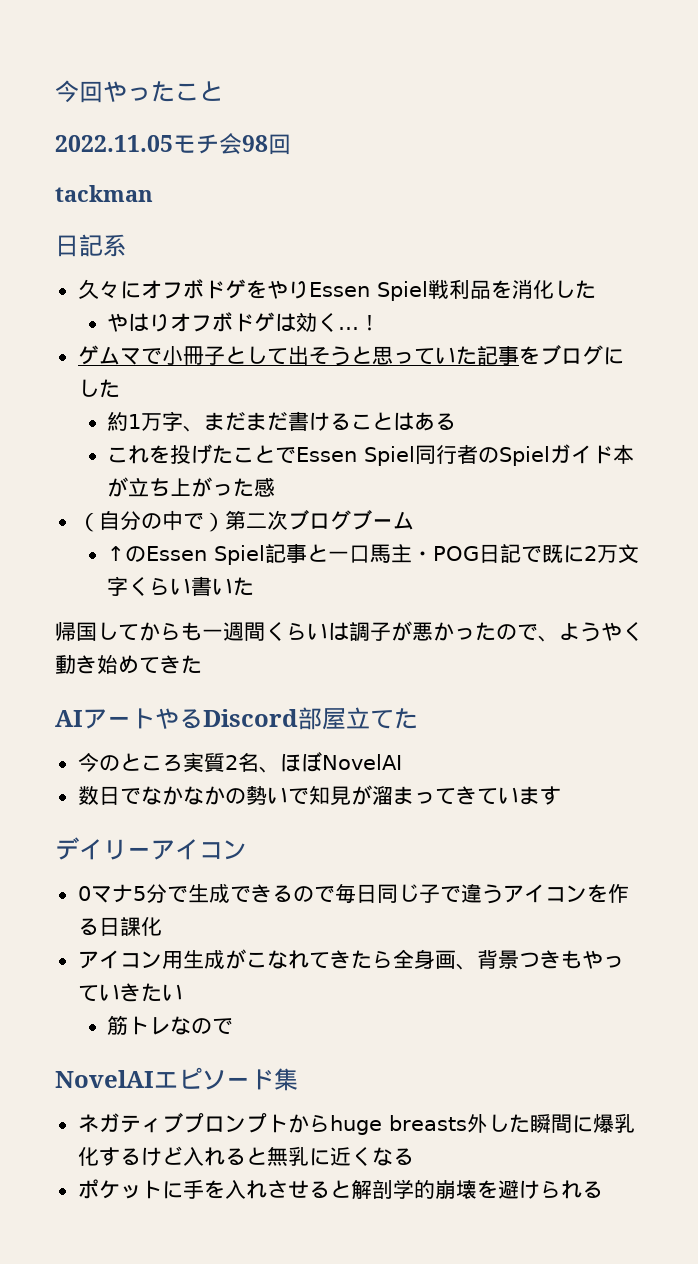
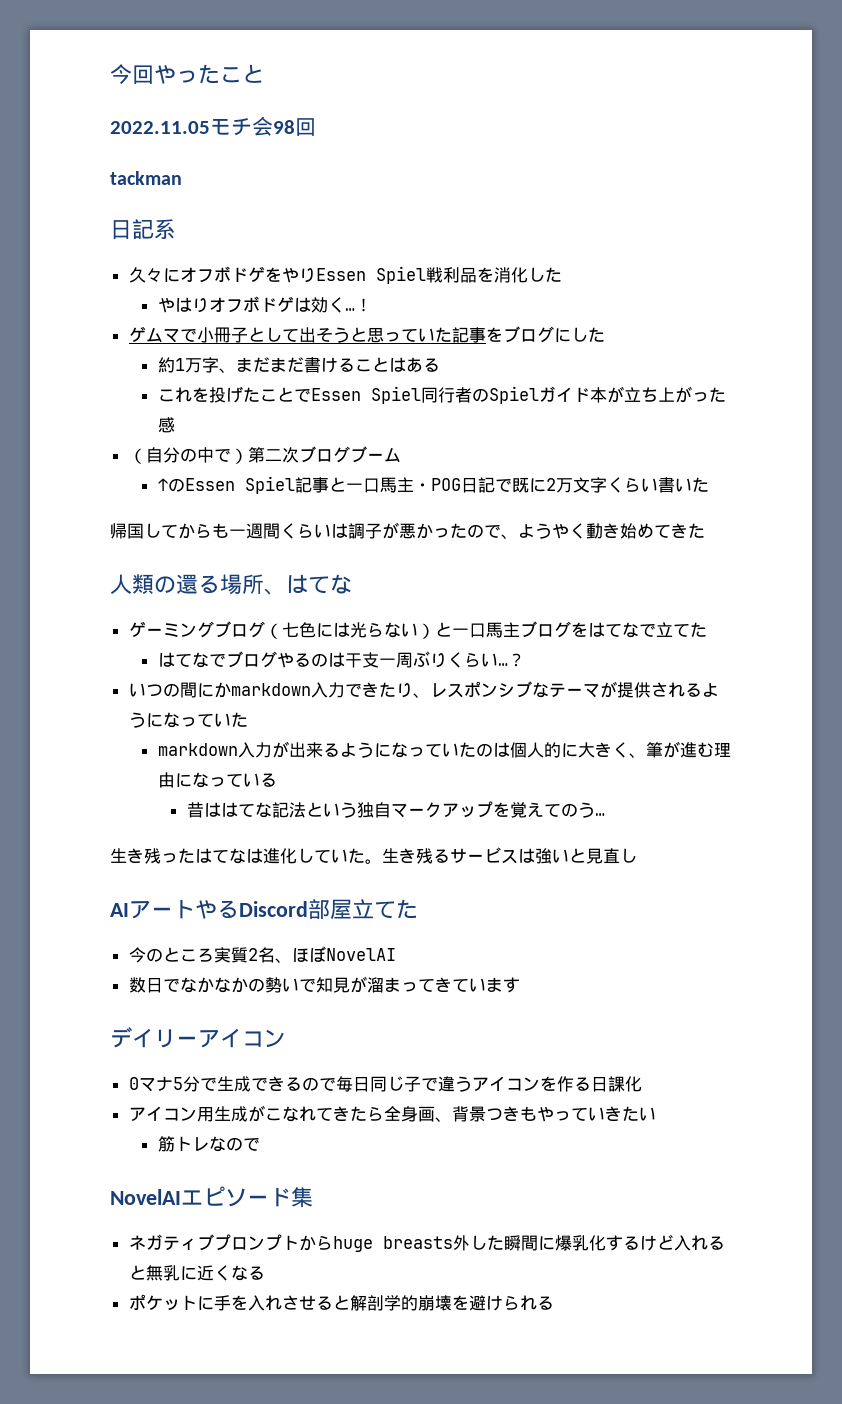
(202, 664) none -> [110,574,352,595] [128,621,707,639] [157,651,525,668] [128,681,719,698] [128,712,248,728] [157,741,731,758] [157,772,277,788] [186,801,605,818] [110,847,637,864] // 人類の還る場所、はてな // ゲーミングブログ（七色には光らない）と一口馬主ブログをはてなで立てた // はてなでブログやるのは干支一周ぶりくらい…？ // いつの間にかmarkdown入力できたり、レスポンシブなテーマが提供されるようになっていた // markdown入力が出来るようになっていたのは個人的に大きく、筆が進む理由になっている // 昔ははてな記法という独自マークアップを覚えてのう… // 生き残ったはてなは進化していた。生き残るサービスは強いと見直し

